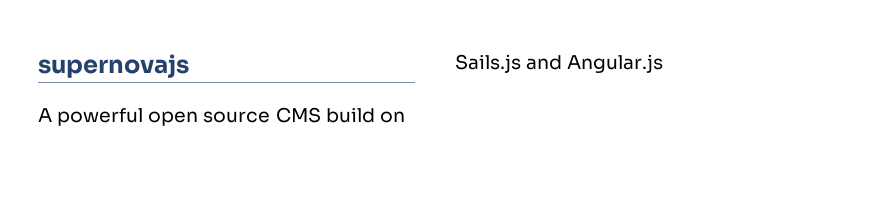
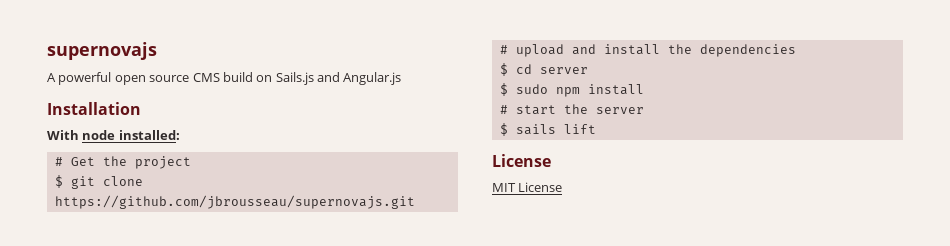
(664, 63) none -> [47,102,141,115] [47,130,180,140] [54,156,191,169] [54,175,143,189] [54,195,415,209] [499,44,796,57] [499,63,588,76] [499,83,644,97] [499,104,644,115] [499,123,596,136] [492,154,551,167] [492,182,563,192] // Installation // With node installed: // # Get the project // $ git clone https://github.com/jbrousseau/supernovajs.git // # upload and install the dependencies // $ cd server // $ sudo npm install // # start the server // $ sails lift // License // MIT License

